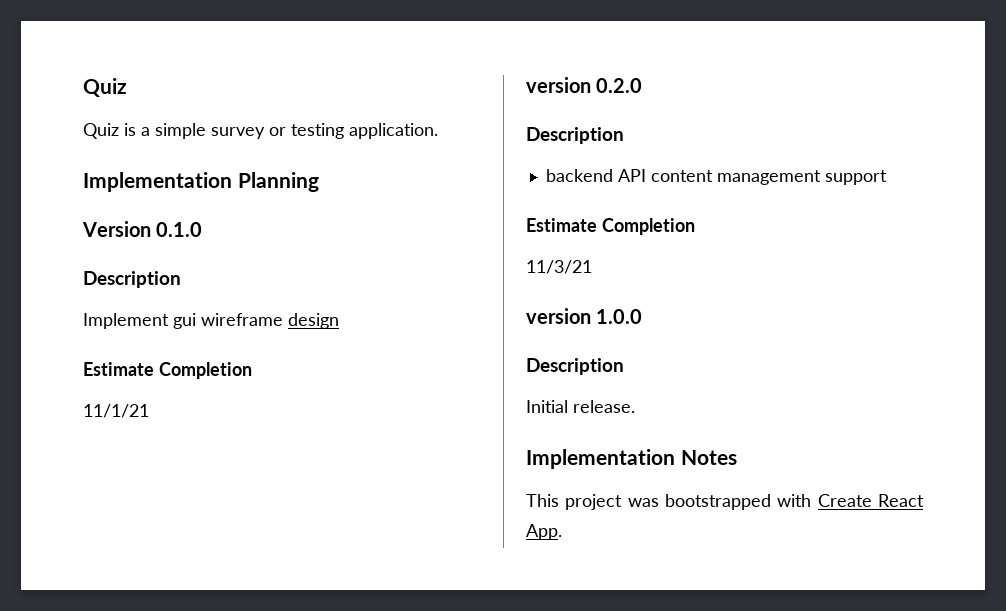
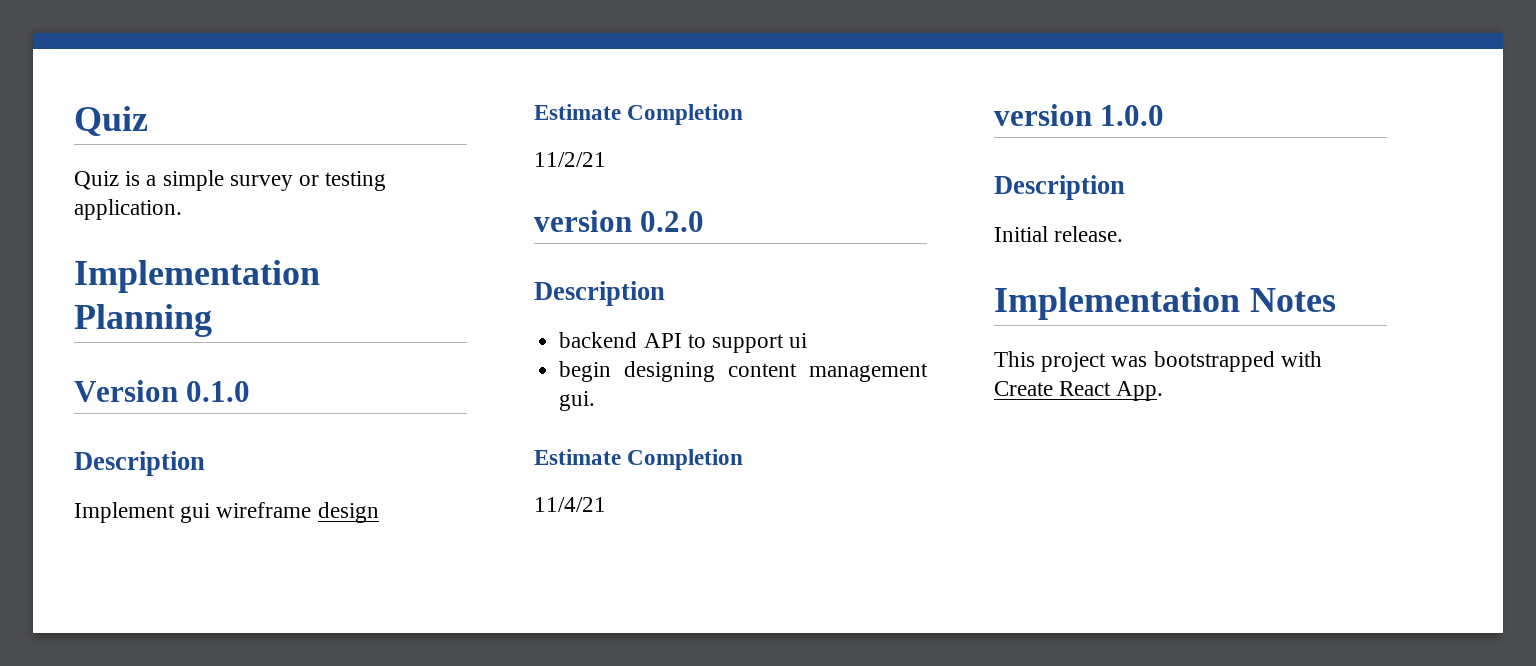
[83,404,149,418] 11/1/21 -> [534,152,606,167] 11/2/21
(646, 175) none -> [687,333,808,353] [559,361,716,382] to support ui // begin designing
[824,170,887,185] [526,218,695,235] [526,260,592,274] support // Estimate Completion // 11/3/21 -> [559,391,596,411] [534,449,744,470] [534,497,606,512] gui. // Estimate Completion // 11/4/21

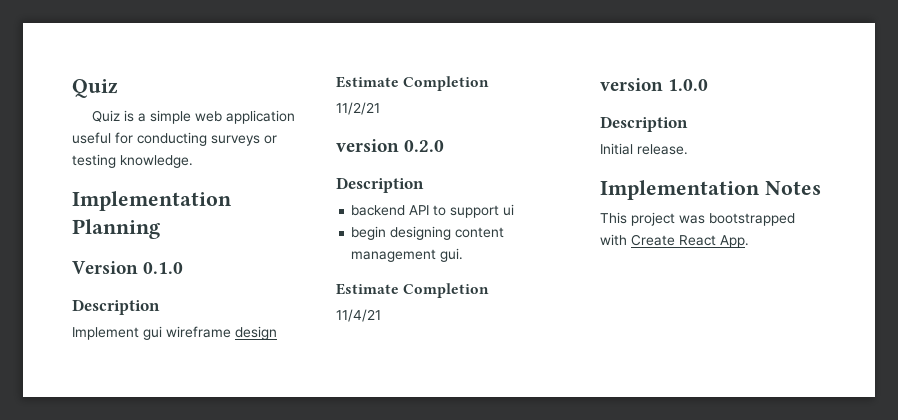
[229,175,293,191] survey -> [194,110,295,124] [72,132,260,146] web application useful for conducting surveys
[74,199,182,220] application. -> [120,155,193,168] knowledge.

